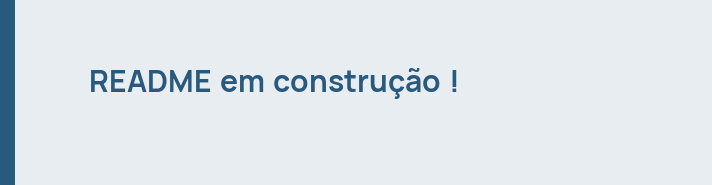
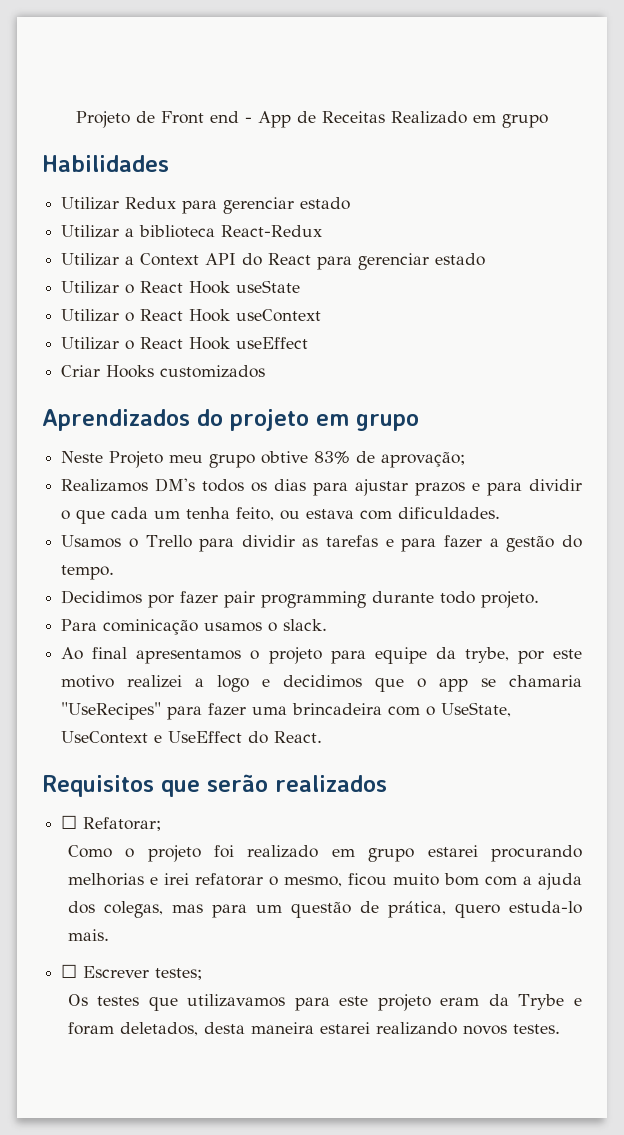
[89,68,461,99] README em construção ! -> [76,111,548,128] [42,155,169,172] [61,197,351,214] [61,225,323,238] [61,253,486,270] [61,280,301,294] [61,309,322,322] [61,337,309,350] [61,365,266,378] [42,409,419,431] [61,451,466,468] [61,478,583,496] [61,507,501,524] [61,535,583,552] [61,565,115,580] [61,590,540,608] [61,619,328,635] [61,647,582,664] [61,675,583,692] [61,702,512,720] [61,731,323,744] [42,774,387,797] [61,815,162,831] [67,845,582,862] [67,873,582,890] [67,901,582,918] [67,929,109,941] [61,964,203,980] [67,994,582,1011] [67,1022,560,1036] Projeto de Front end - App de Receitas Realizado em grupo // Habilidades // Utilizar Redux para gerenciar estado // Utilizar a biblioteca React-Redux // Utilizar a Context API do React para gerenciar estado // Utilizar o React Hook useState // Utilizar o React Hook useContext // Utilizar o React Hook useEffect // Criar Hooks customizados // Aprendizados do projeto em grupo // Neste Projeto meu grupo obtive 83% de aprovação; // Realizamos DM's todos os dias para ajustar prazos e para dividir o que cada um tenha feito, ou estava com dificuldades. // Usamos o Trello para dividir as tarefas e para fazer a gestão do tempo. // Decidimos por fazer pair programming durante todo projeto. // Para cominicação usamos o slack. // Ao final apresentamos o projeto para equipe da trybe, por este motivo realizei a logo e decidimos que o app se chamaria "UseRecipes" para fazer uma brincadeira com o UseState, UseContext e UseEffect do React. // Requisitos que serão realizados // ☐ Refatorar; // Como o projeto foi realizado em grupo estarei procurando melhorias e irei refatorar o mesmo, ficou muito bom com a ajuda dos colegas, mas para um questão de prática, quero estuda-lo mais. // ☐ Escrever testes; // Os testes que utilizavamos para este projeto eram da Trybe e foram deletados, desta maneira estarei realizando novos testes.

